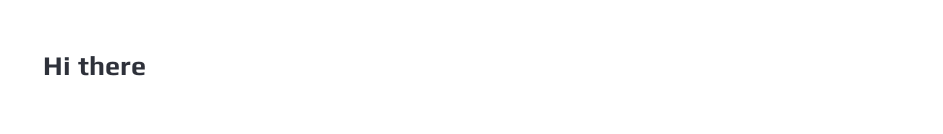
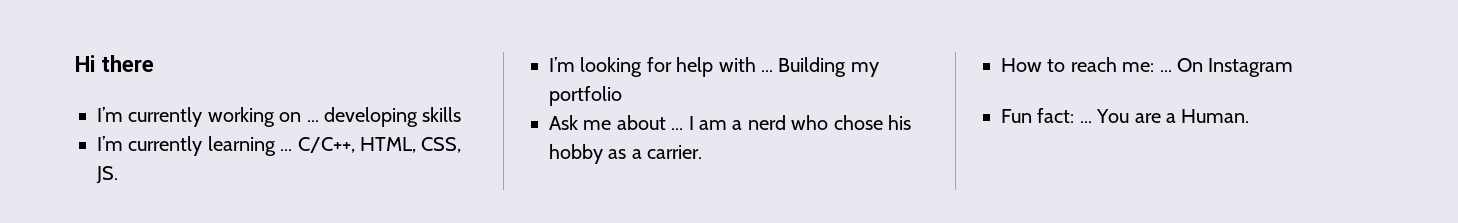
(147, 66) none -> [97,107,462,127] [97,136,462,156] [96,166,118,184] [549,57,879,77] [549,86,622,106] [549,115,911,130] [549,144,703,164] [1001,57,1294,77] [1001,108,1250,123] // I’m currently working on ... developing skills // I’m currently learning ... C/C++, HTML, CSS, JS. // I’m looking for help with ... Building my portfolio // Ask me about ... I am a nerd who chose his hobby as a carrier. // How to reach me: ... On Instagram // Fun fact: ... You are a Human.

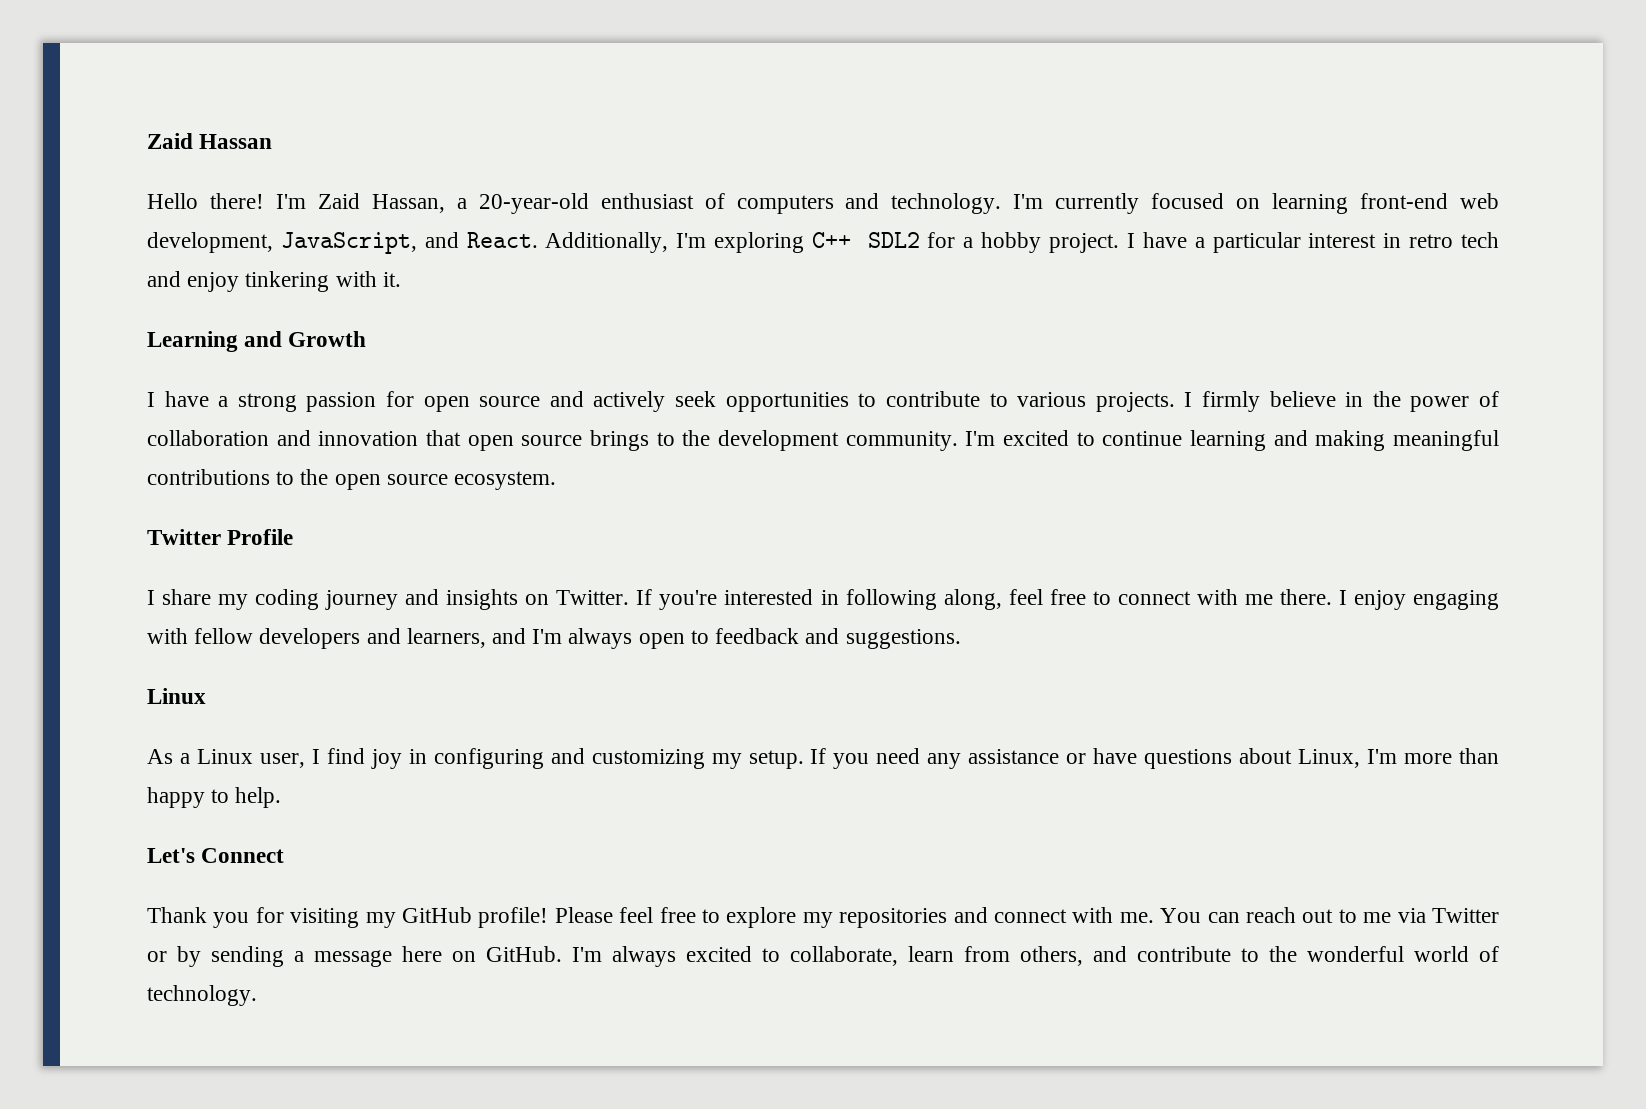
[75,55,154,72] [97,107,462,127] [97,136,462,156] [96,166,118,184] [549,57,879,77] [549,86,622,106] [549,115,911,130] [549,144,703,164] [1001,57,1294,77] [1001,108,1250,123] Hi there // I’m currently working on ... developing skills // I’m currently learning ... C/C++, HTML, CSS, JS. // I’m looking for help with ... Building my portfolio // Ask me about ... I am a nerd who chose his hobby as a carrier. // How to reach me: ... On Instagram // Fun fact: ... You are a Human. -> [147,133,273,149] [147,193,1499,214] [147,232,1499,254] [147,271,401,292] [147,331,367,352] [147,391,1499,412] [147,430,1499,451] [147,469,557,490] [147,529,294,545] [147,589,1500,610] [147,628,961,649] [147,688,206,704] [147,748,1500,769] [147,787,282,808] [147,848,285,863] [147,907,1500,928] [147,946,1499,967] [147,985,257,1006] Zaid Hassan // Hello there! I'm Zaid Hassan, a 20-year-old enthusiast of computers and technology. I'm currently focused on learning front-end web development, JavaScript, and React. Additionally, I'm exploring C++ SDL2 for a hobby project. I have a particular interest in retro tech and enjoy tinkering with it. // Learning and Growth // I have a strong passion for open source and actively seek opportunities to contribute to various projects. I firmly believe in the power of collaboration and innovation that open source brings to the development community. I'm excited to continue learning and making meaningful contributions to the open source ecosystem. // Twitter Profile // I share my coding journey and insights on Twitter. If you're interested in following along, feel free to connect with me there. I enjoy engaging with fellow developers and learners, and I'm always open to feedback and suggestions. // Linux // As a Linux user, I find joy in configuring and customizing my setup. If you need any assistance or have questions about Linux, I'm more than happy to help. // Let's Connect // Thank you for visiting my GitHub profile! Please feel free to explore my repositories and connect with me. You can reach out to me via Twitter or by sending a message here on GitHub. I'm always excited to collaborate, learn from others, and contribute to the wonderful world of technology.

